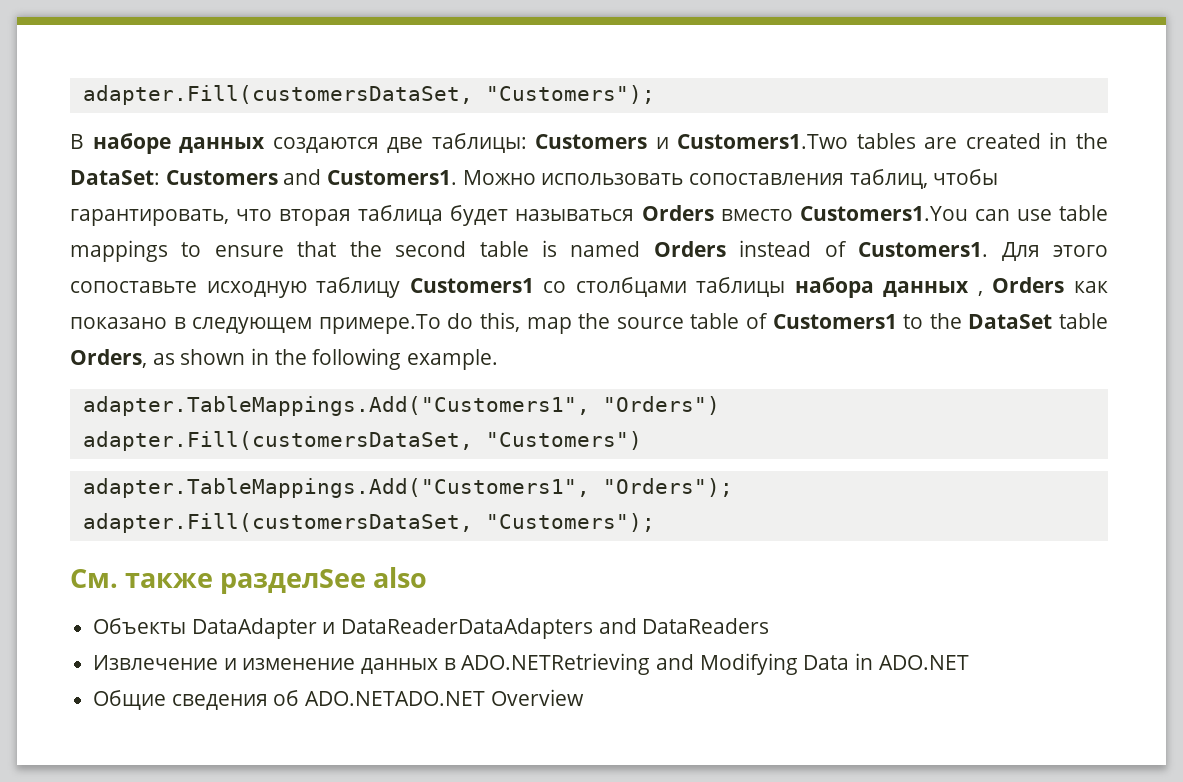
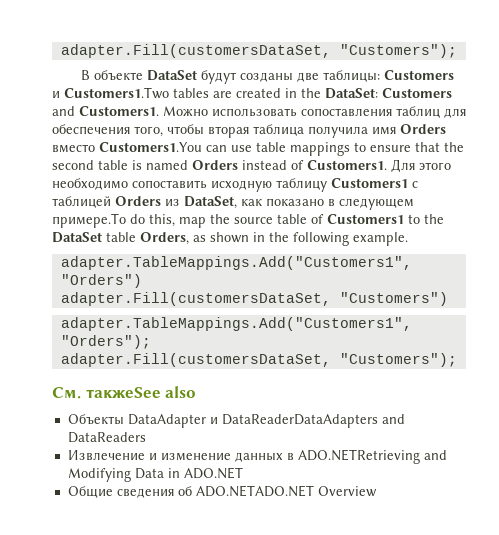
[92,133,379,154] наборе данных создаются -> [94,70,294,84] объекте DataSet будут созданы
[849,169,999,189] [70,205,635,226] таблиц, чтобы гарантировать, что вторая таблица будет называться -> [396,106,466,118] [52,124,396,138] таблиц для обеспечения того, чтобы вторая таблица получила имя
[70,281,197,293] сопоставьте -> [52,178,207,190] необходимо сопоставить
[543,277,1065,298] со столбцами таблицы набора данных , Orders -> [412,181,418,188] [52,196,237,209] с таблицей Orders из DataSet,
[125,569,367,594] также разделSee -> [85,387,161,398] такжеSee

